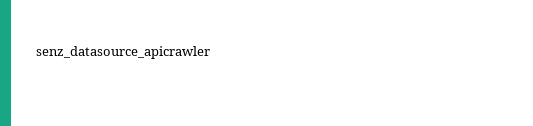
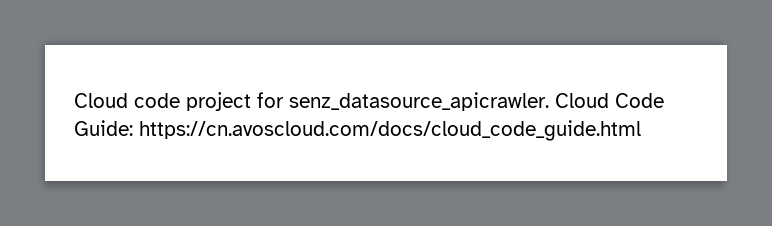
[36,46,210,59] senz_datasource_apicrawler -> [74,92,664,111] [74,120,641,141] Cloud code project for senz_datasource_apicrawler. Cloud Code Guide: https://cn.avoscloud.com/docs/cloud_code_guide.html

